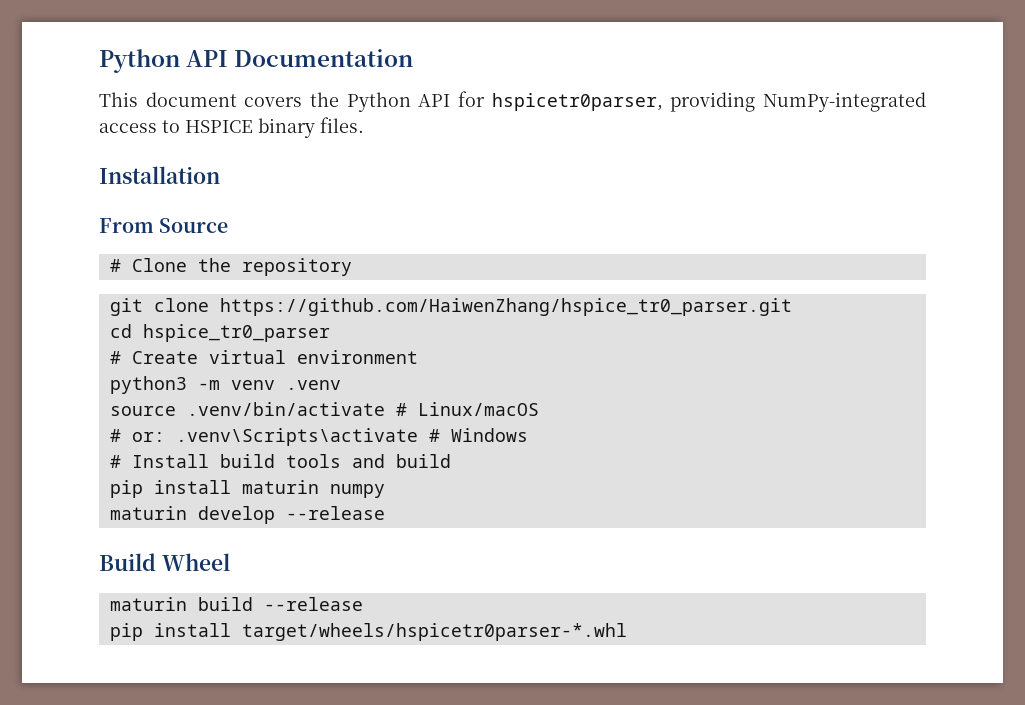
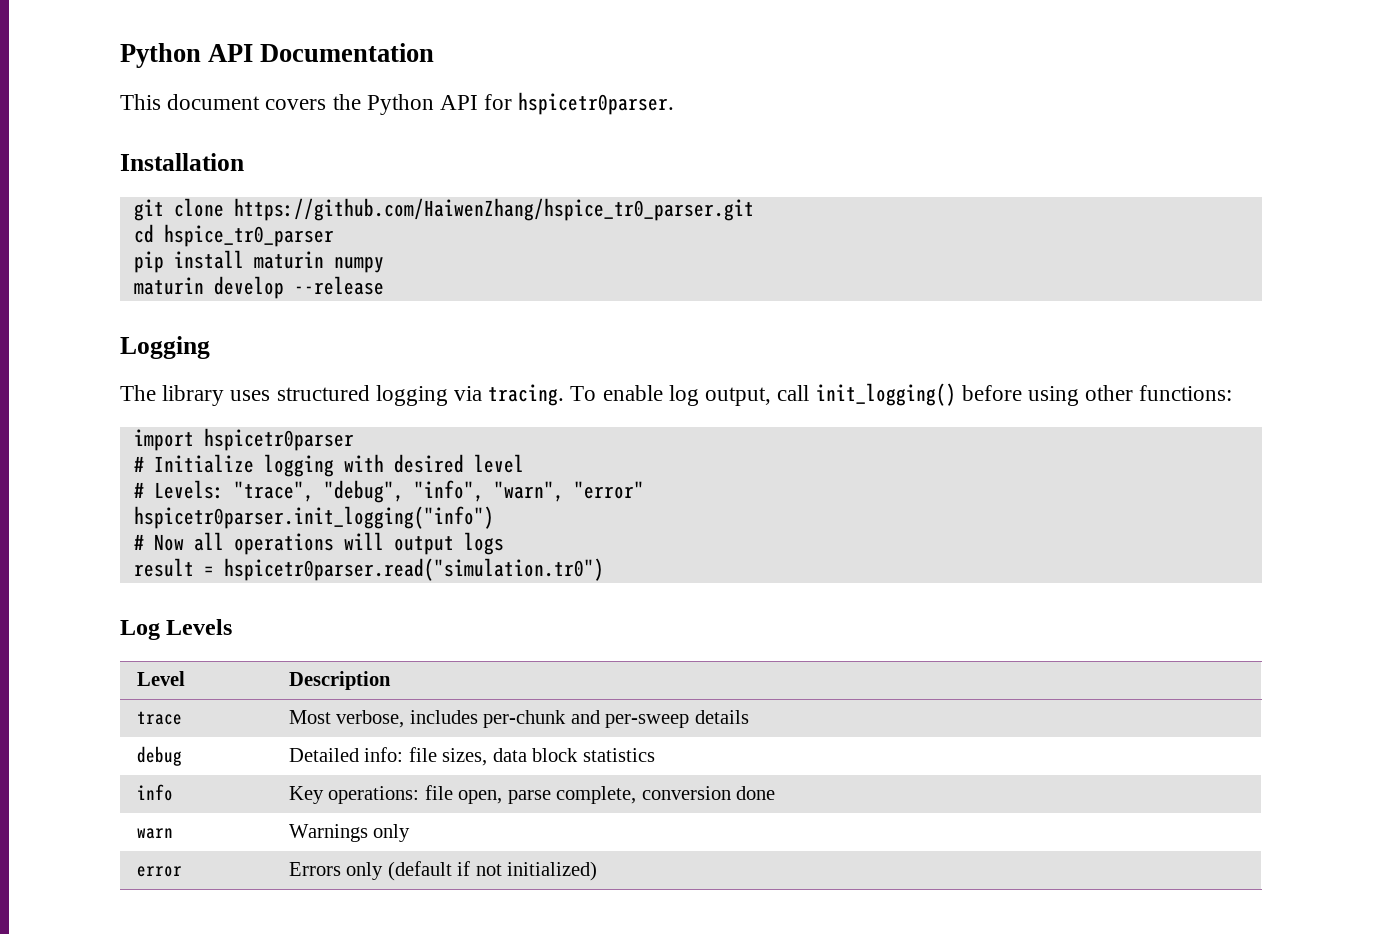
[491,92,926,112] [99,117,364,138] [99,166,220,184] [99,218,229,233] [109,258,352,276] hspicetr0parser, providing NumPy-integrated access to HSPICE binary files. // Installation // From Source // # Clone the repository -> [518,92,675,115] [120,153,244,171] hspicetr0parser. // Installation
[109,350,418,364] [109,376,341,394] [109,402,539,416] [109,428,528,446] [109,454,451,468] // # Create virtual environment // python3 -m venv .venv // source .venv/bin/activate # Linux/macOS // # or: .venv\Scripts\activate # Windows // # Install build tools and build -> (334, 235) none
[99,553,230,571] [109,597,363,611] [109,623,627,641] Build Wheel // maturin build --release // pip install target/wheels/hspicetr0parser-*.whl -> [120,336,210,359] [120,383,1233,406] [133,428,354,451] [133,454,524,477] [133,480,644,503] [133,506,494,529] [133,532,504,555] [133,558,604,581] [120,619,233,640] [136,671,185,686] [288,671,391,690] [136,711,182,725] [288,710,749,728] [136,746,182,766] [288,747,655,766] [136,784,173,801] [288,785,776,804] [136,828,173,839] [288,824,411,842] [136,866,182,877] [288,861,598,881] Logging // The library uses structured logging via tracing. To enable log output, call init_logging() before using other functions: // import hspicetr0parser // # Initialize logging with desired level // # Levels: "trace", "debug", "info", "warn", "error" // hspicetr0parser.init_logging("info") // # Now all operations will output logs // result = hspicetr0parser.read("simulation.tr0") // Log Levels // Level | Description // trace | Most verbose, includes per-chunk and per-sweep details // debug | Detailed info: file sizes, data block statistics // info | Key operations: file open, parse complete, conversion done // warn | Warnings only // error | Errors only (default if not initialized)

